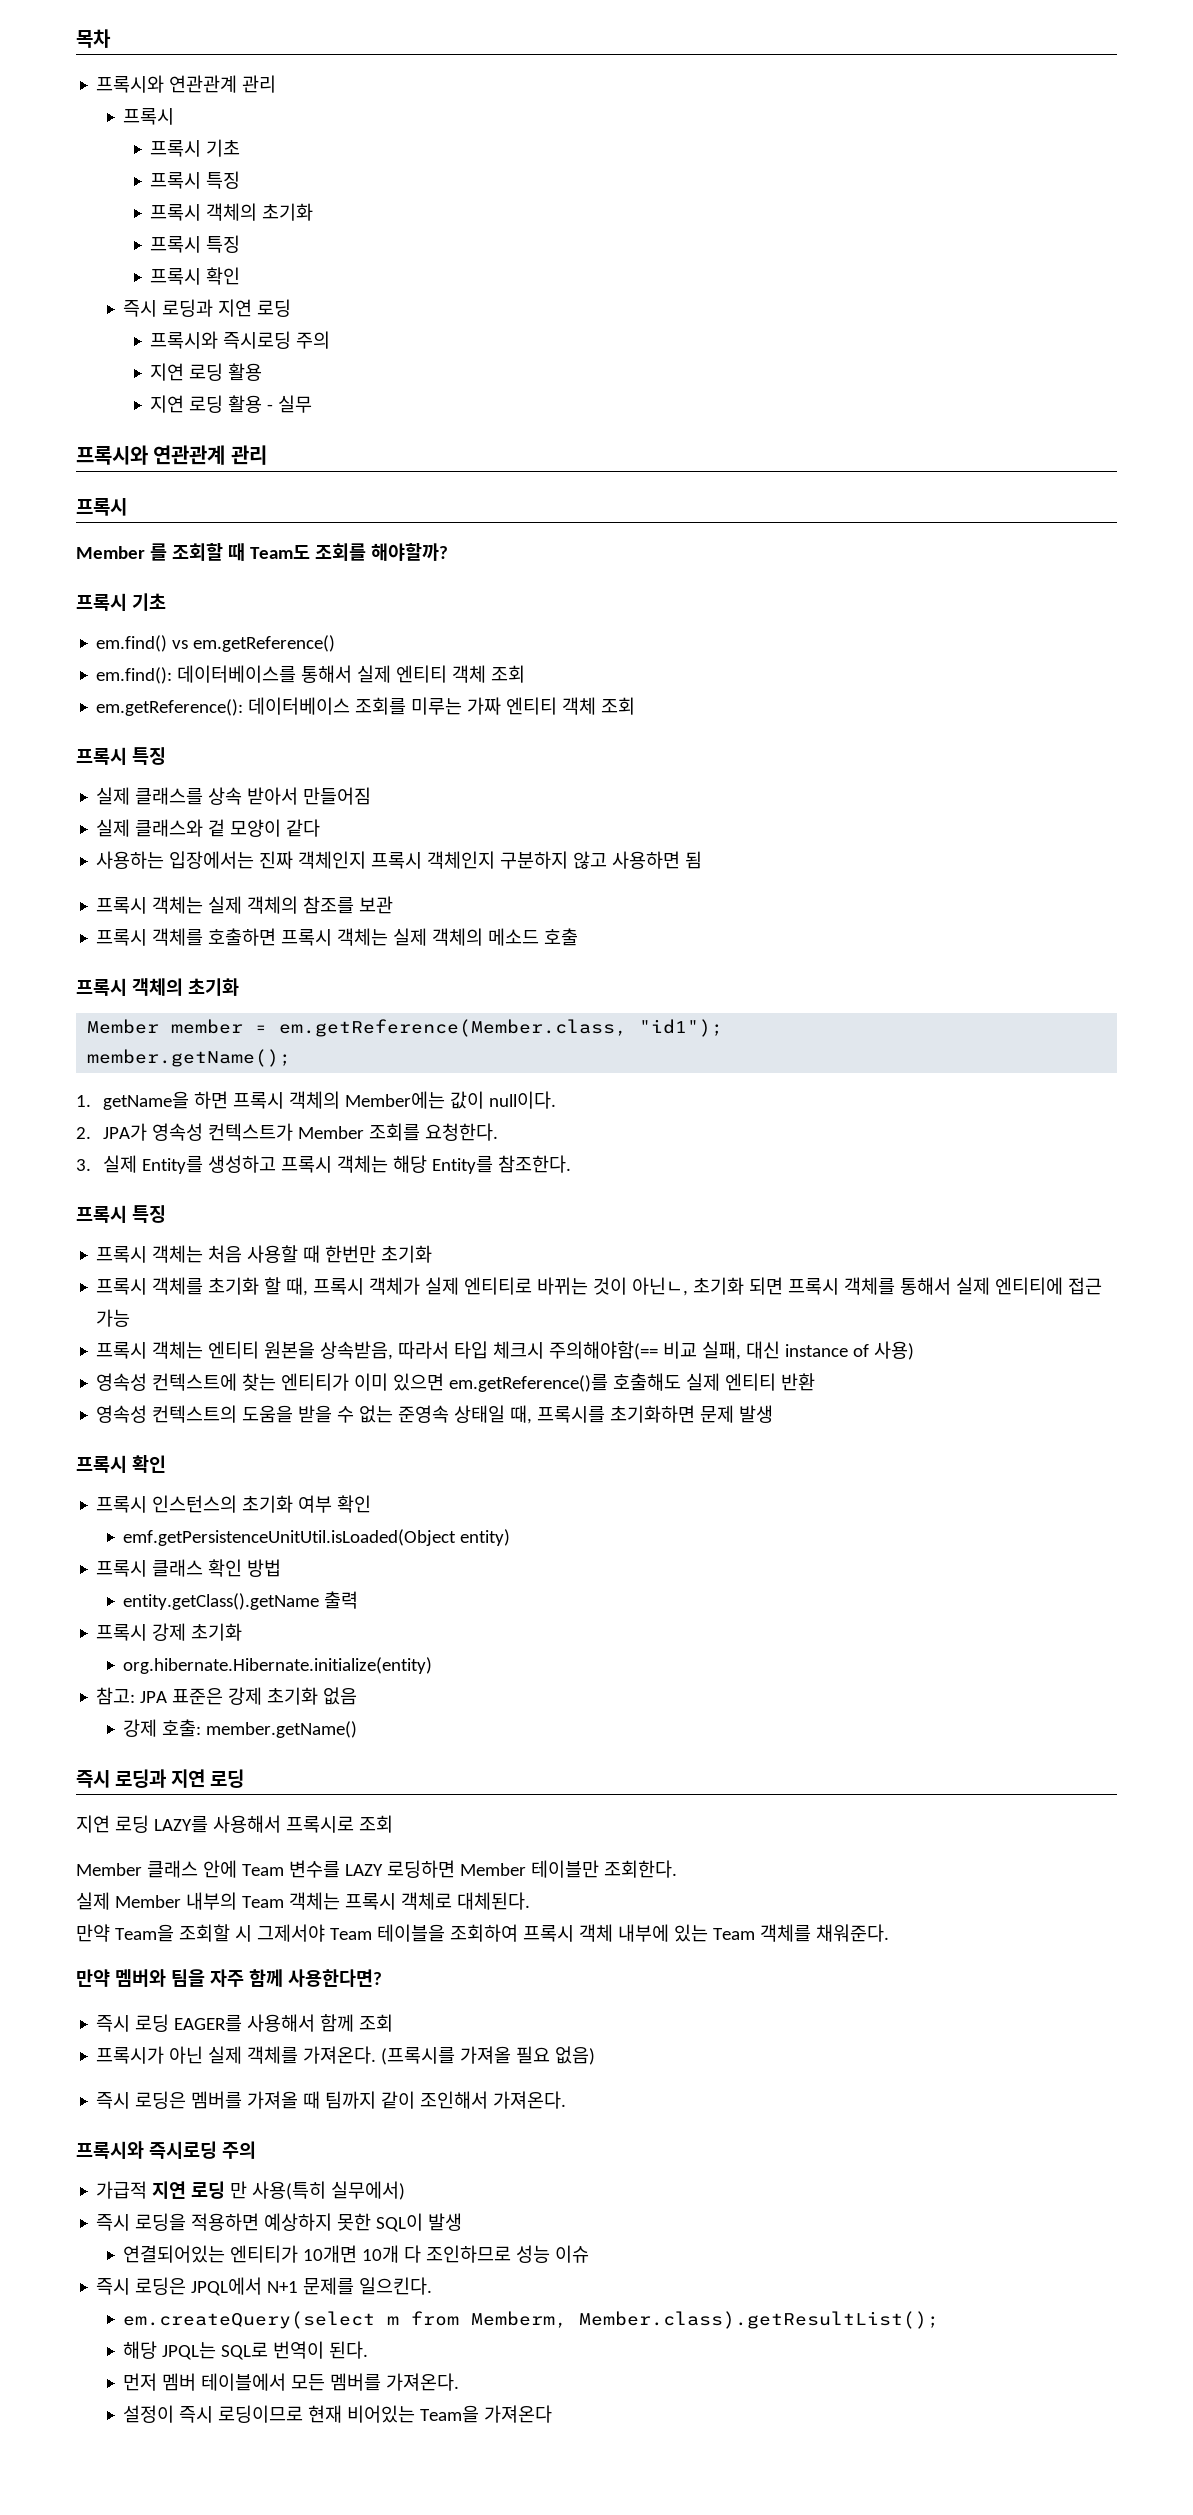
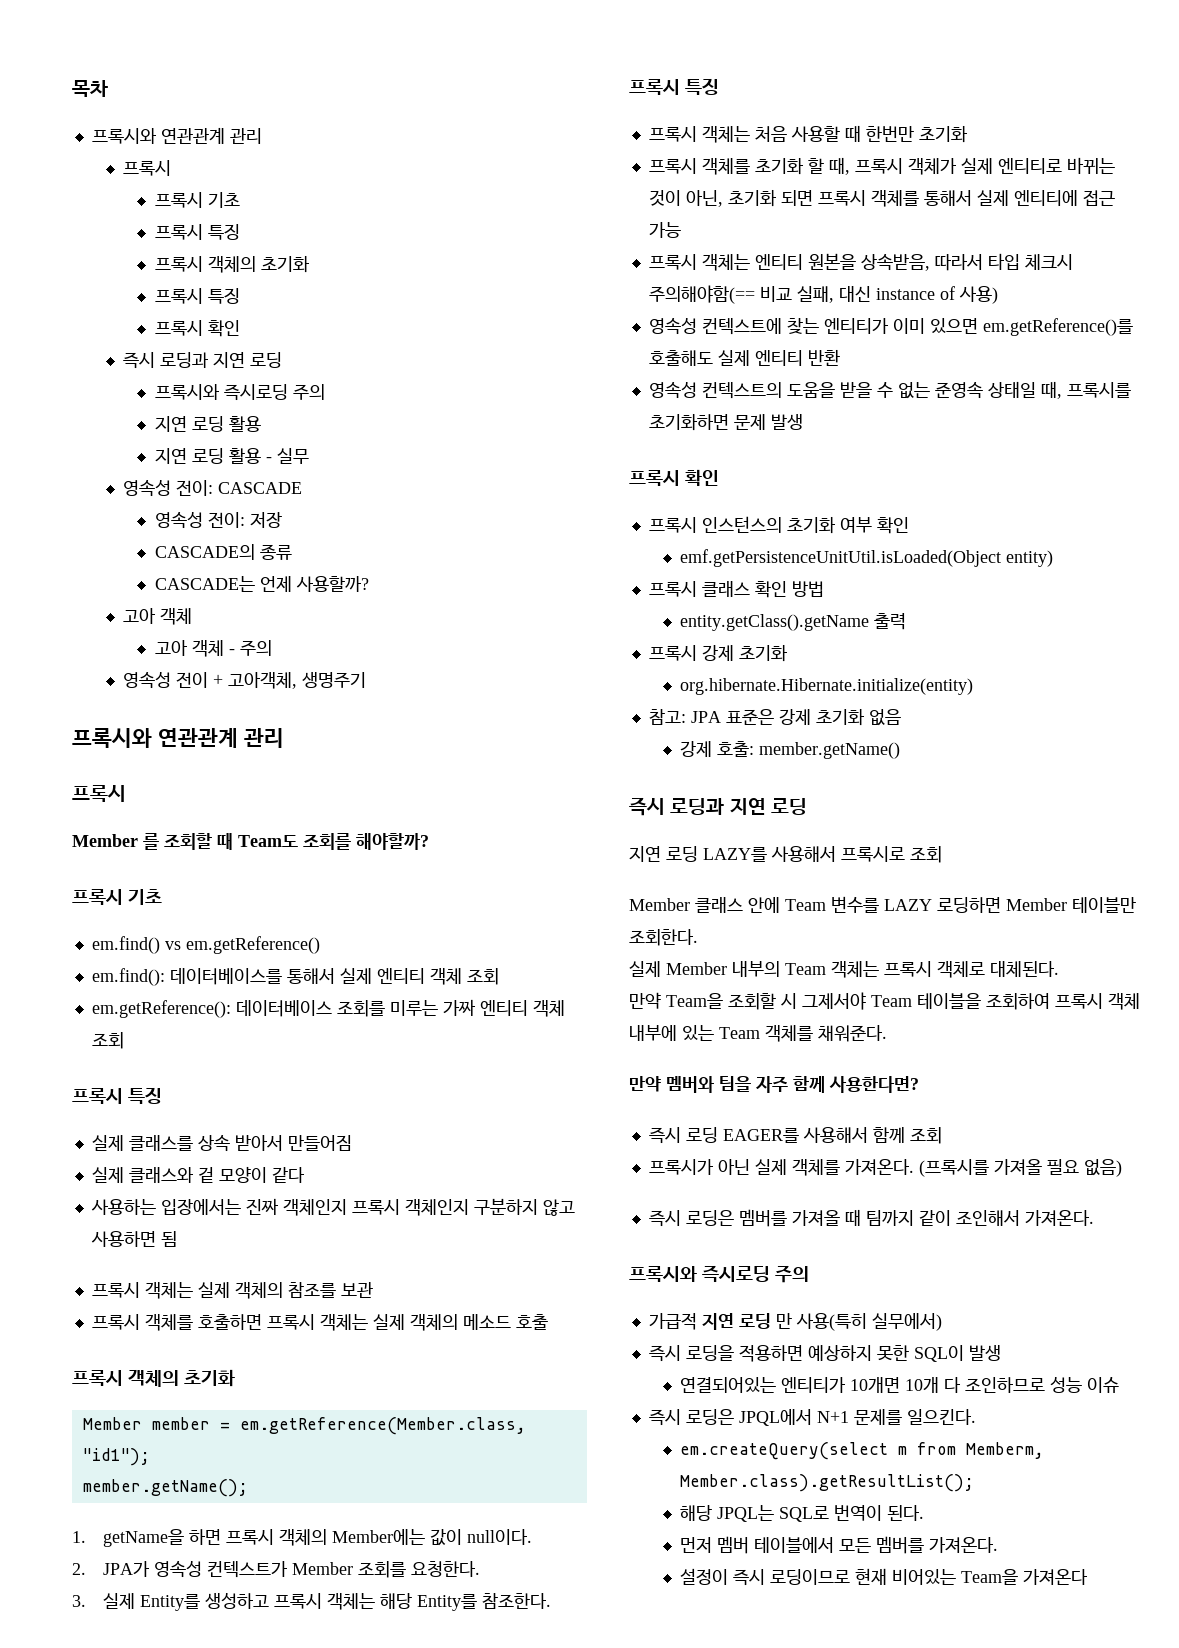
(313, 404) none -> [123,480,303,497] [154,512,282,529] [154,544,292,560] [154,576,369,592] [123,608,193,625] [154,640,272,657] [123,672,367,689] // 영속성 전이: CASCADE // 영속성 전이: 저장 // CASCADE의 종류 // CASCADE는 언제 사용할까? // 고아 객체 // 고아 객체 - 주의 // 영속성 전이 + 고아객체, 생명주기
[632,1277,689,1296] 아닌ㄴ, -> [685,190,723,207] 아닌,

